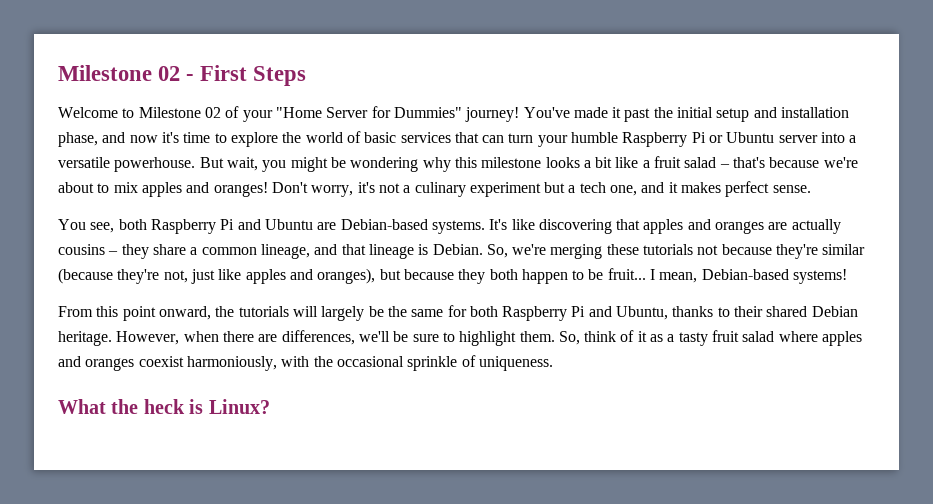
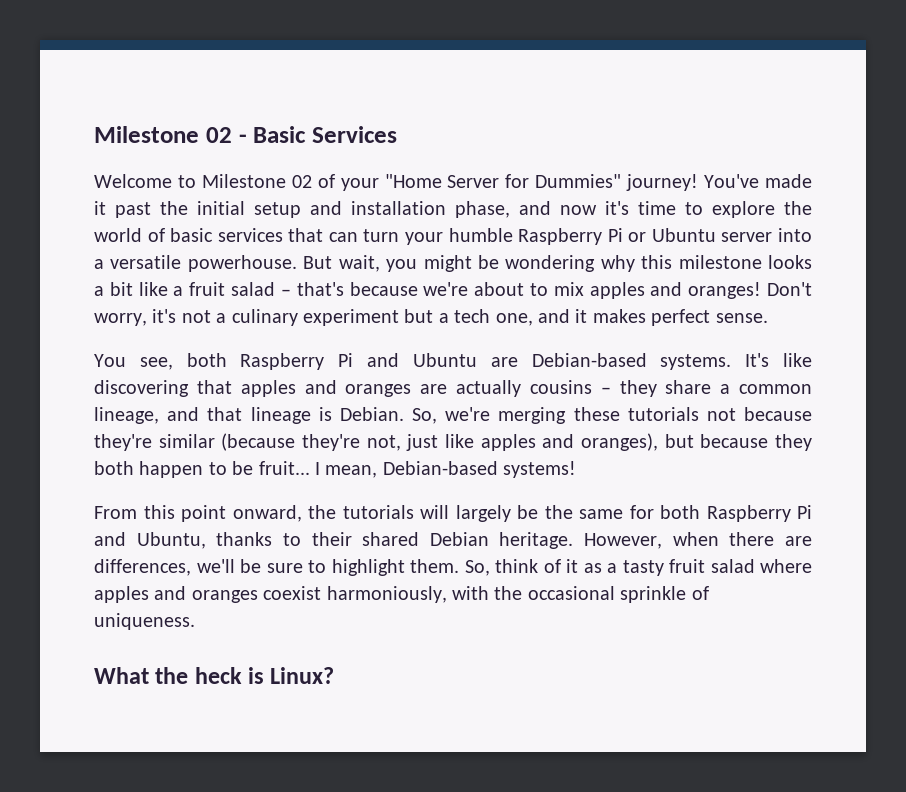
[200,65,307,86] First Steps -> [253,126,397,143] Basic Services

